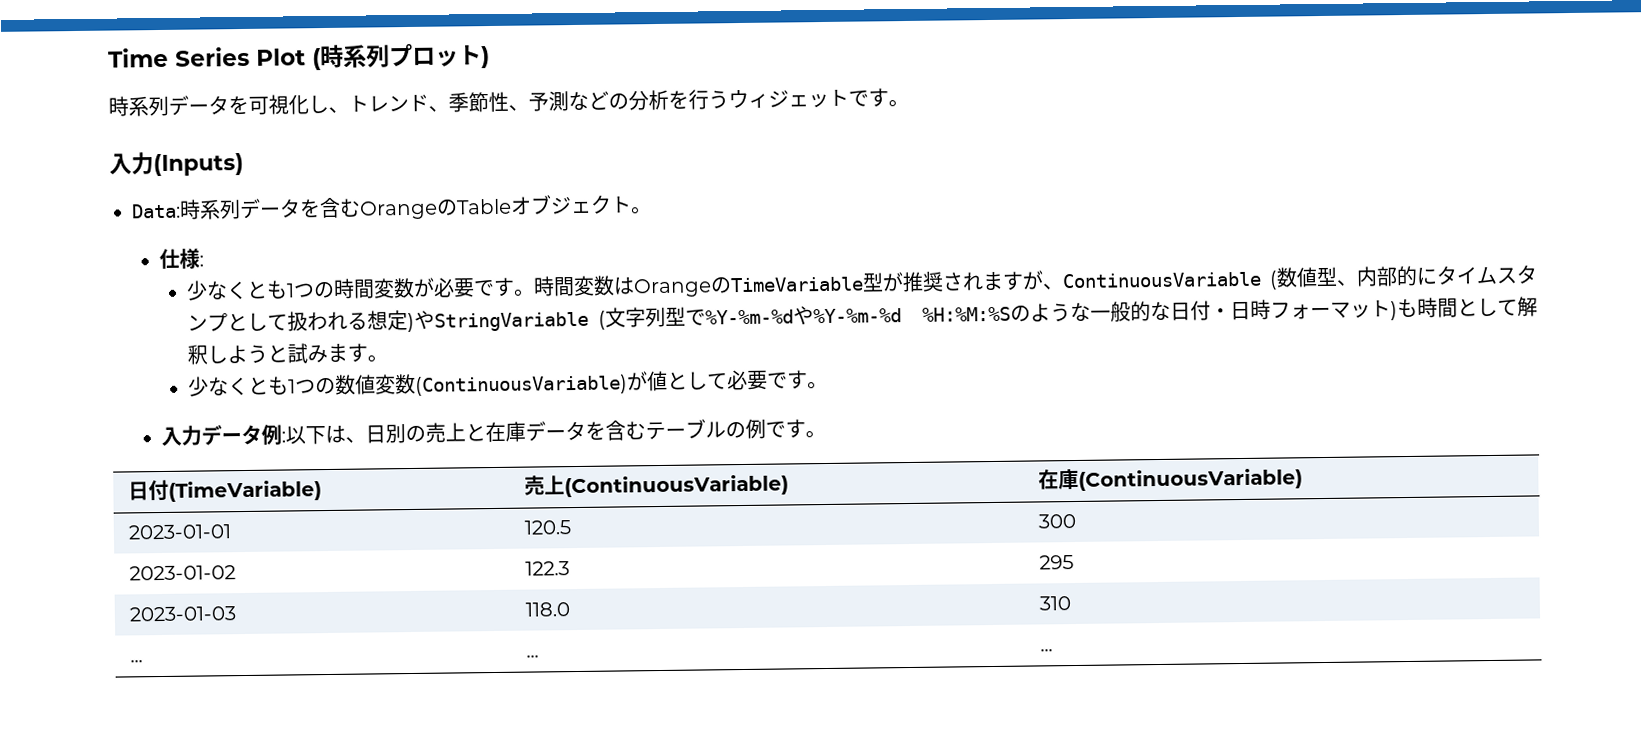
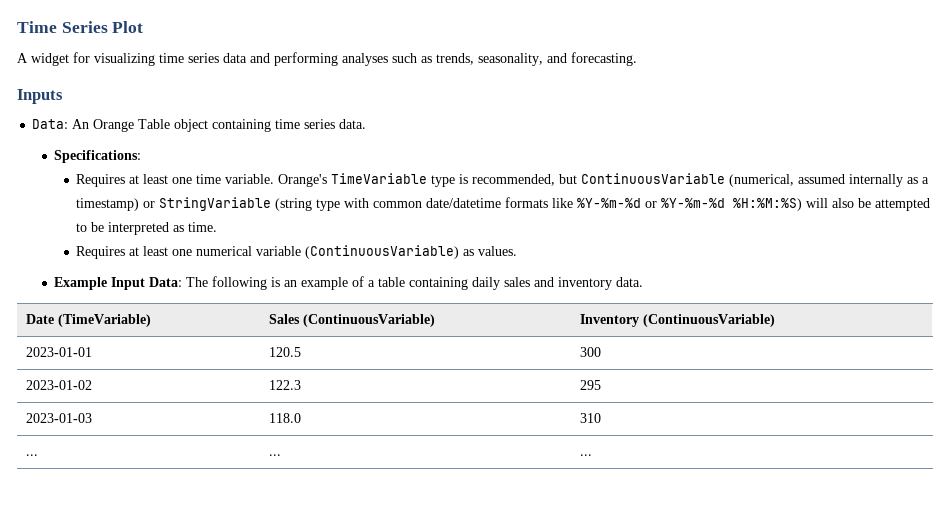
[312,43,490,71] [108,88,909,117] [109,152,244,177] [131,194,652,220] [158,248,204,270] [185,264,1538,301] [186,296,1538,333] [186,343,388,365] [187,369,828,397] [160,418,826,447] [127,479,169,502] (時系列プロット) // 時系列データを可視化し、トレンド、季節性、予測などの分析を行うウィジェットです。 // 入力(Inputs) // Data:時系列データを含むOrangeのTableオブジェクト。 // 仕様: // 少なくとも1つの時間変数が必要です。時間変数はOrangeのTimeVariable型が推奨されますが、ContinuousVariable (数値型、内部的にタイムスタンプとして扱われる想定)やStringVariable (文字列型で%Y-%m-%dや%Y-%m-%d %H:%M:%Sのような一般的な日付・日時フォーマット)も時間として解釈しようと試みます。 // 少なくとも1つの数値変数(ContinuousVariable)が値として必要です。 // 入力データ例:以下は、日別の売上と在庫データを含むテーブルの例です。 // 日付 -> [17,52,637,66] [17,89,63,104] [32,119,367,132] [54,150,142,163] [76,173,930,187] [76,197,931,211] [76,222,218,235] [76,245,518,259] [54,276,644,290] [26,314,55,324] // A widget for visualizing time series data and performing analyses such as trends, seasonality, and forecasting. // Inputs // Data: An Orange Table object containing time series data. // Specifications: // Requires at least one time variable. Orange's TimeVariable type is recommended, but ContinuousVariable (numerical, assumed internally as a timestamp) or StringVariable (string type with common date/datetime formats like %Y-%m-%d or %Y-%m-%d %H:%M:%S) will also be attempted to be interpreted as time. // Requires at least one numerical variable (ContinuousVariable) as values. // Example Input Data: The following is an example of a table containing daily sales and inventory data. // Date
[523,475,565,496] 売上 -> [269,314,301,324] Sales
[1037,468,1079,490] 在庫 -> [580,314,640,327] Inventory

